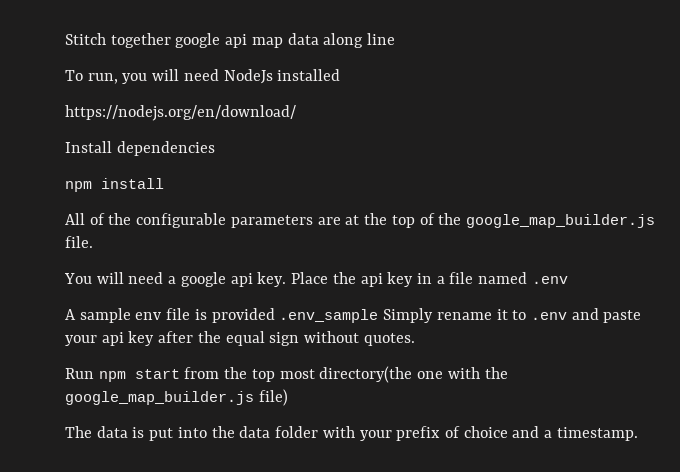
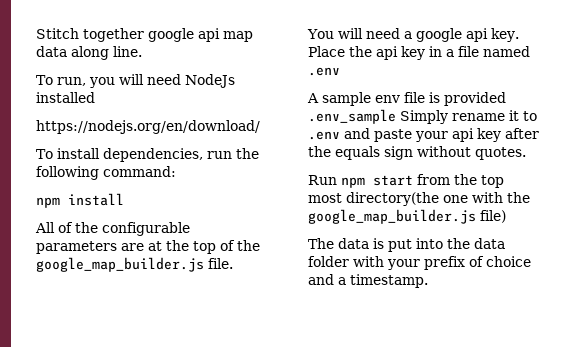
[367,33,396,45] line -> [113,46,142,57] line.
[65,141,215,156] Install dependencies -> [36,148,259,162] [36,166,176,180] To install dependencies, run the following command:
[225,331,265,346] equal -> [335,146,380,160] equals

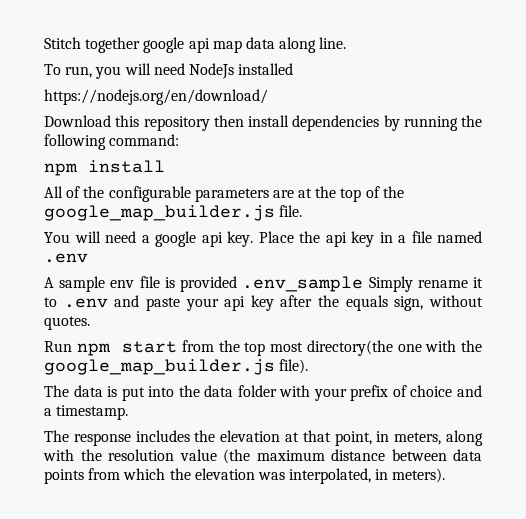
[36,148,232,162] To install dependencies, run -> [44,115,458,131] Download this repository then install dependencies by running
[384,146,413,160] sign -> [394,296,424,311] sign,
[480,210,506,223] file) -> [279,359,309,374] file).
(428, 281) none -> [44,430,484,446] [43,449,482,464] [44,468,446,484] // The response includes the elevation at that point, in meters, along with the resolution value (the maximum distance between data points from which the elevation was interpolated, in meters).

